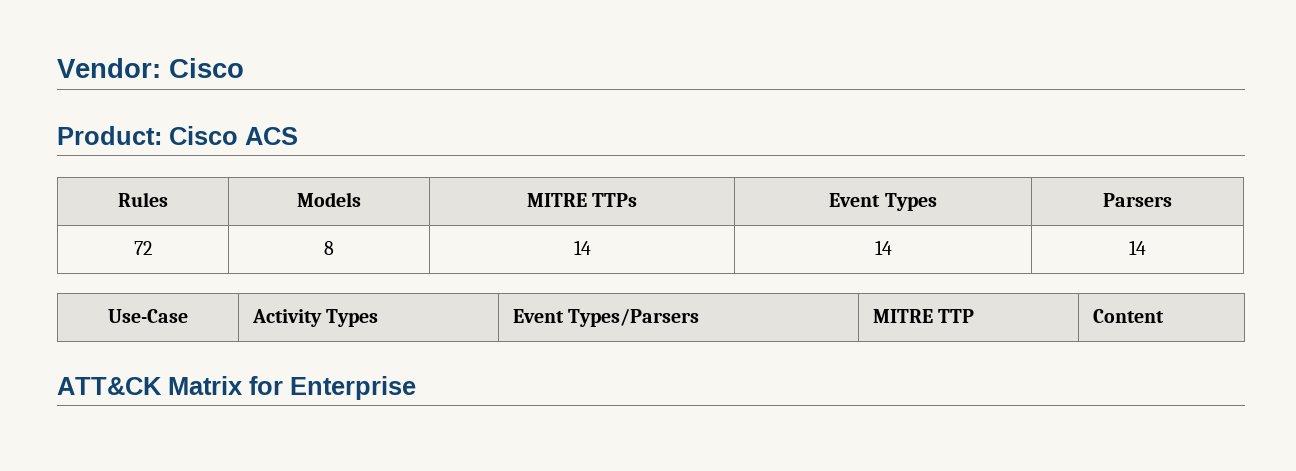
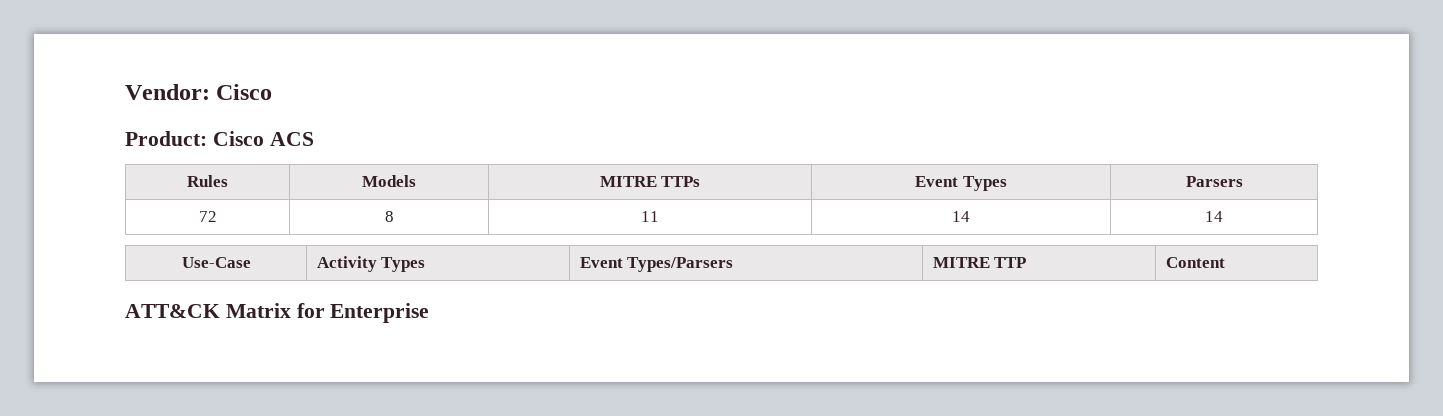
[573,240,591,255] 14 -> [641,211,659,222] 11

